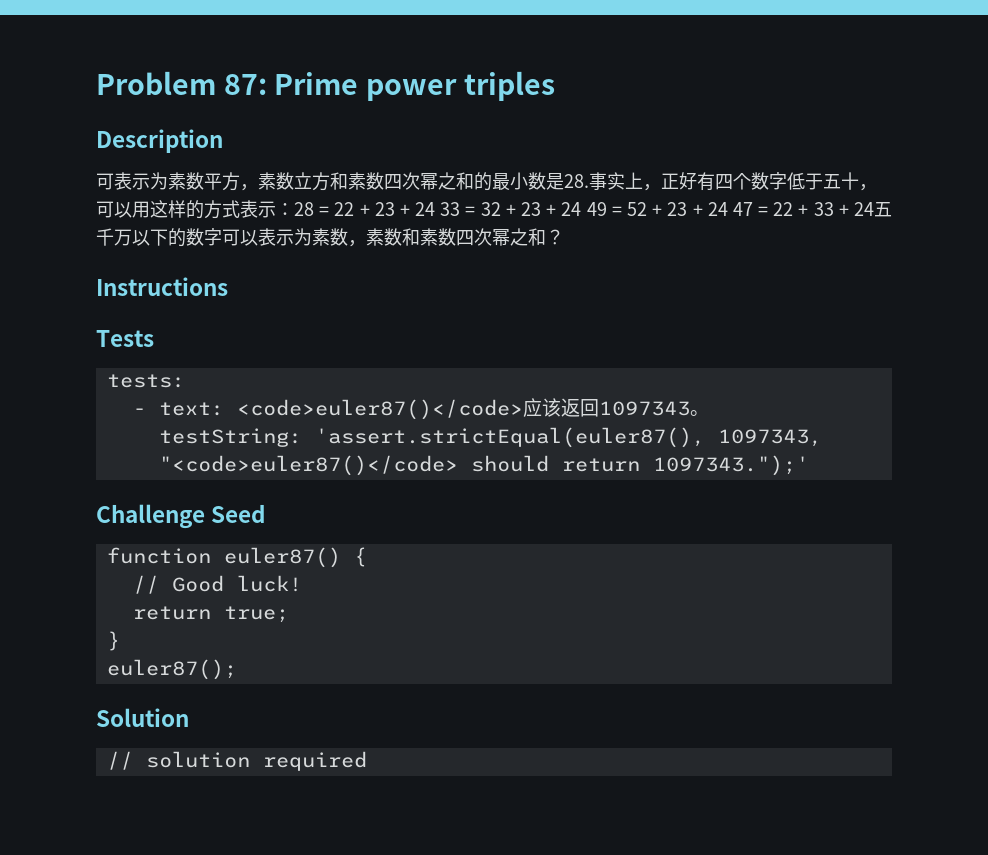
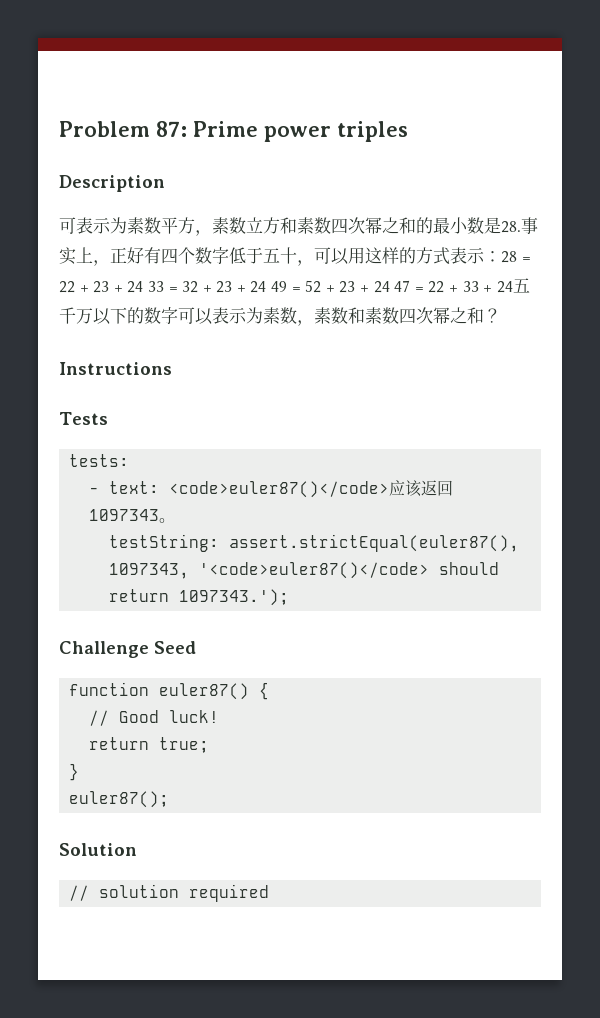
[314,427,822,448] [158,455,458,476] 'assert.strictEqual(euler87(), 1097343, "<code>euler87()</code> -> [229,534,520,552] [109,562,430,579] assert.strictEqual(euler87(), 1097343, '<code>euler87()</code>
[652,455,809,476] 1097343.");' -> [179,589,290,606] 1097343.');

